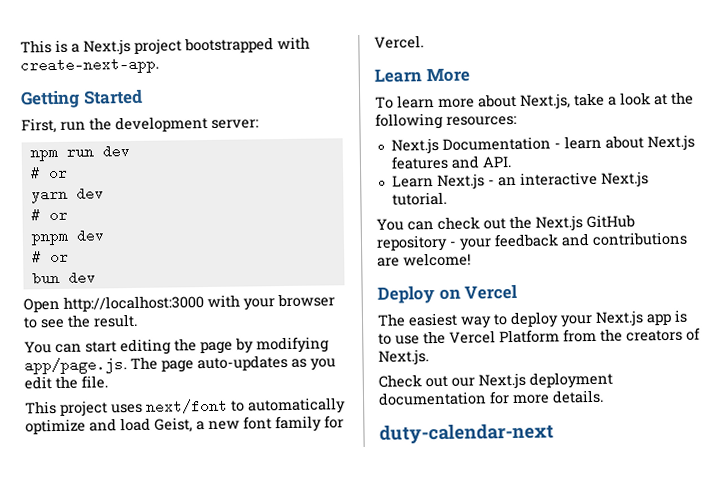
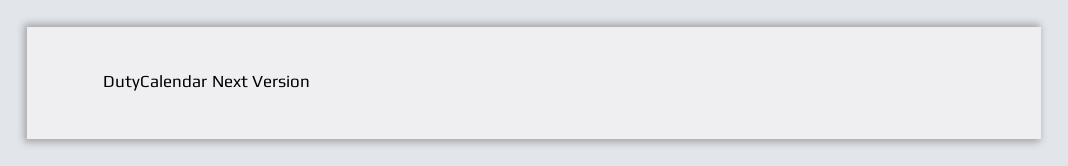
[20,36,310,56] [20,56,159,75] [20,89,143,109] [21,115,259,134] [29,144,130,162] [29,166,68,181] [30,186,104,204] [30,208,68,223] [30,228,104,246] [31,250,69,265] [31,270,96,286] [23,293,335,313] [23,313,138,329] [24,336,329,356] [24,354,336,375] [24,375,108,390] [25,397,346,417] [25,415,344,435] [374,35,424,49] [374,67,470,83] [375,91,694,110] [375,112,517,130] [390,134,695,155] [390,155,512,170] [391,171,649,191] [391,191,447,206] [376,214,635,232] [376,231,688,252] [377,252,471,267] [377,284,519,304] [377,309,688,329] [378,327,701,345] [378,349,429,366] [378,371,613,390] [378,389,604,406] [379,422,554,444] This is a Next.js project bootstrapped with create-next-app. // Getting Started // First, run the development server: // npm run dev // # or // yarn dev // # or // pnpm dev // # or // bun dev // Open http://localhost:3000 with your browser to see the result. // You can start editing the page by modifying app/page.js. The page auto-updates as you edit the file. // This project uses next/font to automatically optimize and load Geist, a new font family for Vercel. // Learn More // To learn more about Next.js, take a look at the following resources: // Next.js Documentation - learn about Next.js features and API. // Learn Next.js - an interactive Next.js tutorial. // You can check out the Next.js GitHub repository - your feedback and contributions are welcome! // Deploy on Vercel // The easiest way to deploy your Next.js app is to use the Vercel Platform from the creators of Next.js. // Check out our Next.js deployment documentation for more details. // duty-calendar-next -> [103,75,311,91] DutyCalendar Next Version

